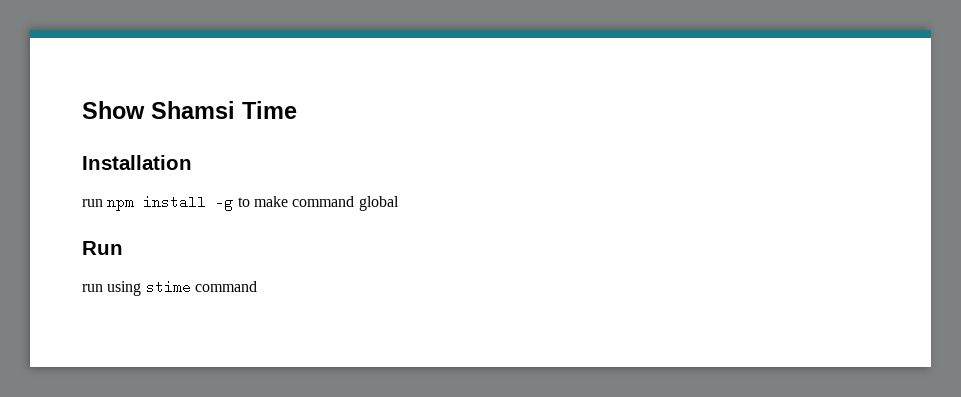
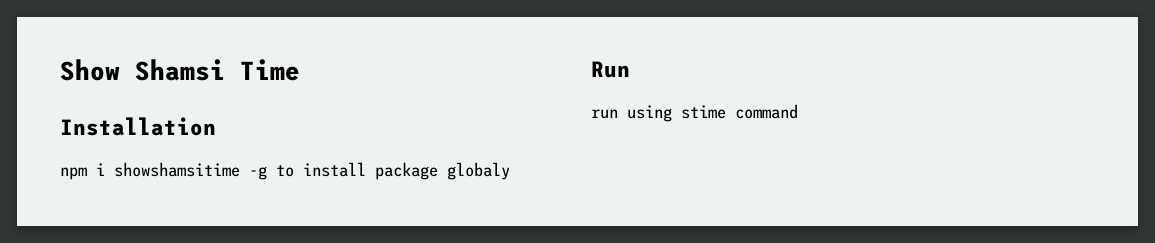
[82,195,399,211] run npm install -g to make command global -> [60,162,510,180] npm i showshamsitime -g to install package globaly

